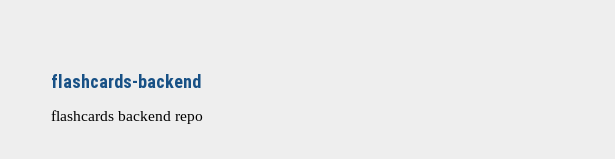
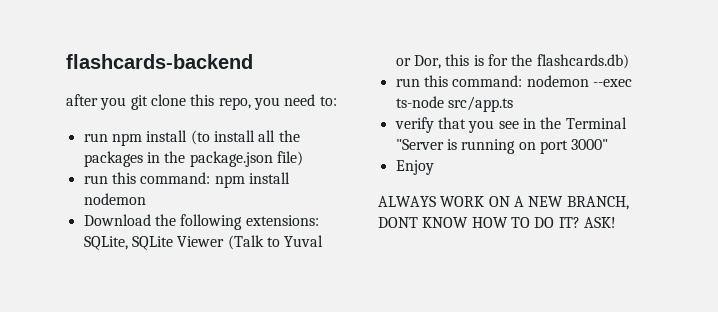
[51,110,204,124] flashcards backend repo -> [66,94,337,110] [83,130,300,146] [83,151,303,167] [83,172,290,188] [83,193,146,205] [83,214,319,230] [83,235,324,250] [395,54,629,69] [395,75,632,87] [395,96,513,112] [394,117,627,133] [395,139,609,154] [395,160,434,175] [378,196,629,210] [378,217,616,228] after you git clone this repo, you need to: // run npm install (to install all the packages in the package.json file) // run this command: npm install nodemon // Download the following extensions: SQLite, SQLite Viewer (Talk to Yuval or Dor, this is for the flashcards.db) // run this command: nodemon --exec ts-node src/app.ts // verify that you see in the Terminal "Server is running on port 3000" // Enjoy // ALWAYS WORK ON A NEW BRANCH, DONT KNOW HOW TO DO IT? ASK!

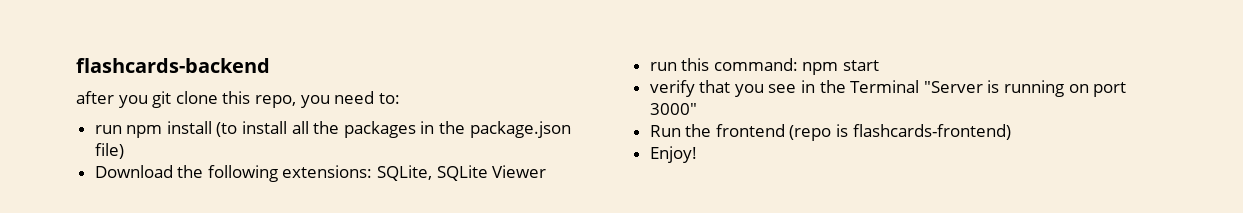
[83,172,290,188] [83,193,146,205] // run this command: npm install nodemon -> (124, 151) none
[227,235,324,250] [395,54,629,69] [395,75,632,87] [395,96,513,112] (Talk to Yuval or Dor, this is for the flashcards.db) // run this command: nodemon --exec ts-node src/app.ts -> [649,58,880,75] // run this command: npm start
[395,160,434,175] [378,196,629,210] [378,217,616,228] Enjoy // ALWAYS WORK ON A NEW BRANCH, DONT KNOW HOW TO DO IT? ASK! -> [649,124,1011,141] [649,146,697,163] Run the frontend (repo is flashcards-frontend) // Enjoy!

